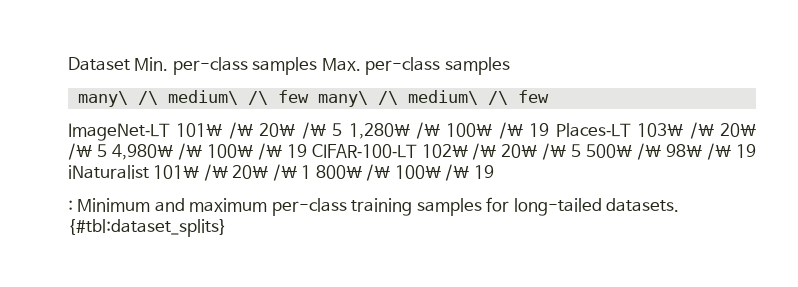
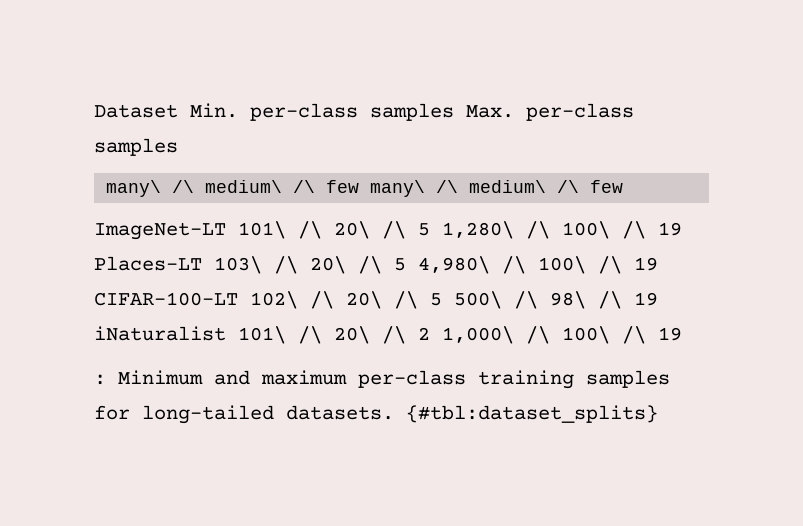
[301,165,362,179] 1 800\ -> [418,326,514,344] 2 1,000\

